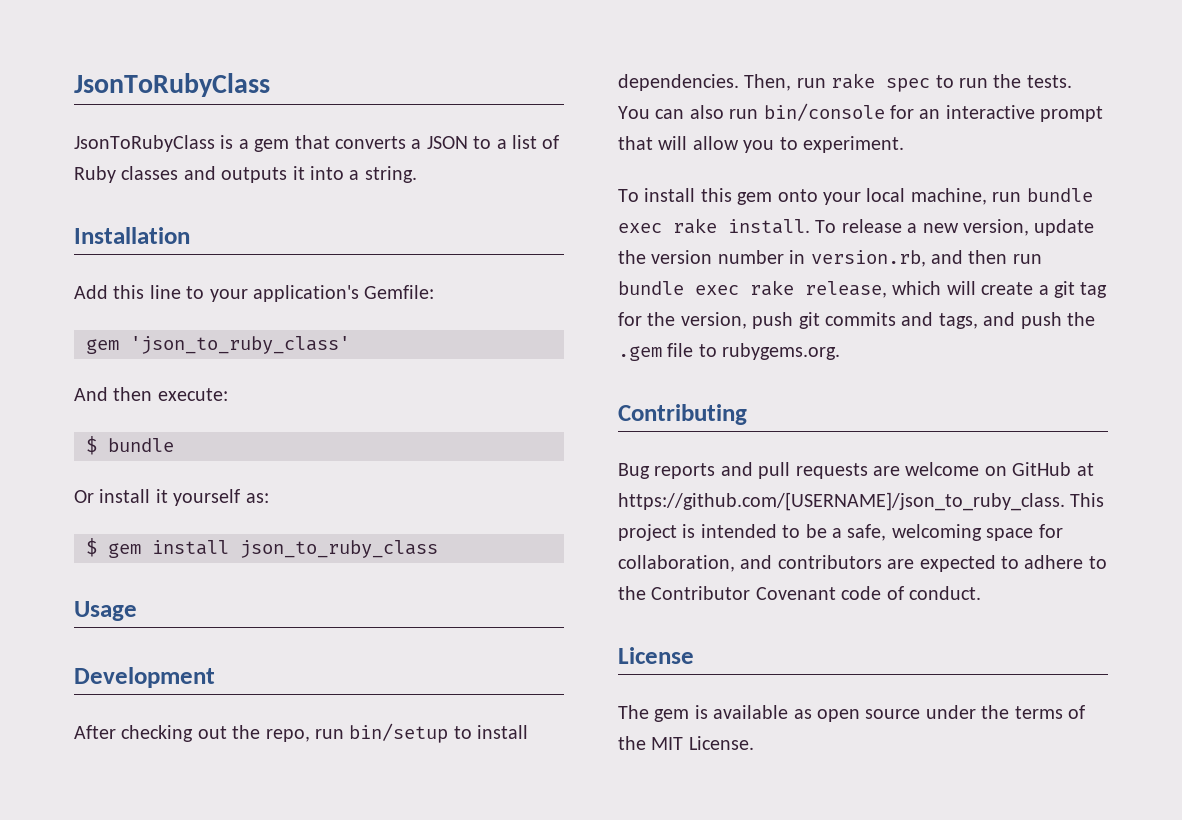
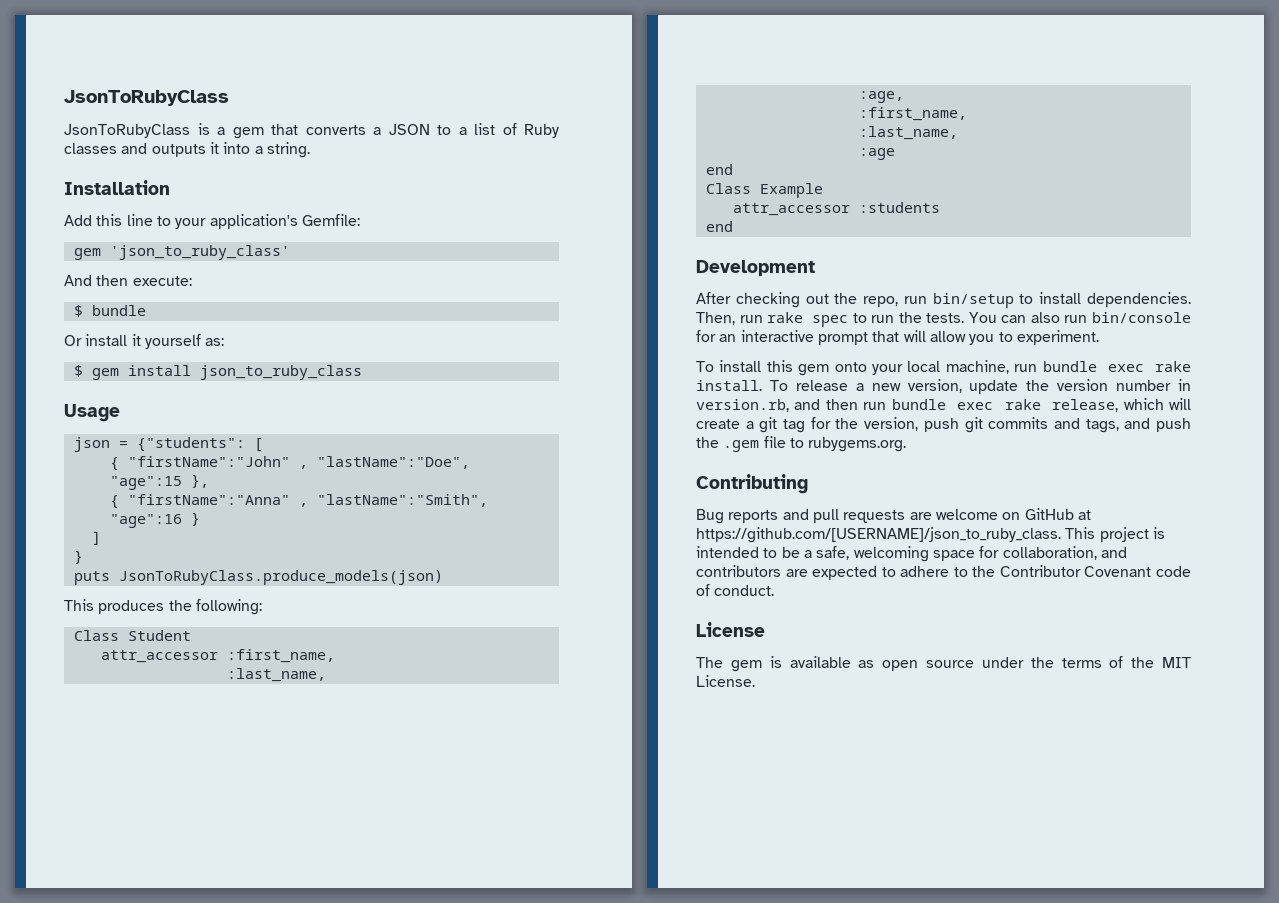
(137, 611) none -> [73,437,263,452] [109,456,470,471] [109,474,209,490] [109,494,488,509] [109,512,200,528] [91,531,101,545] [73,550,83,564] [73,570,443,585] [64,599,262,615] [73,630,191,641] [100,649,335,663] [226,668,326,682] [858,91,904,103] [858,107,967,121] [858,126,958,140] [858,148,895,160] [705,164,733,175] [705,183,823,198] [732,202,940,216] [705,221,733,232] // json = {"students": [ // { "firstName":"John" , "lastName":"Doe", "age":15 }, // { "firstName":"Anna" , "lastName":"Smith", "age":16 } // ] // } // puts JsonToRubyClass.produce_models(json) // This produces the following: // Class Student // attr_accessor :first_name, // :last_name, // :age, // :first_name, // :last_name, // :age // end // Class Example // attr_accessor :students // end

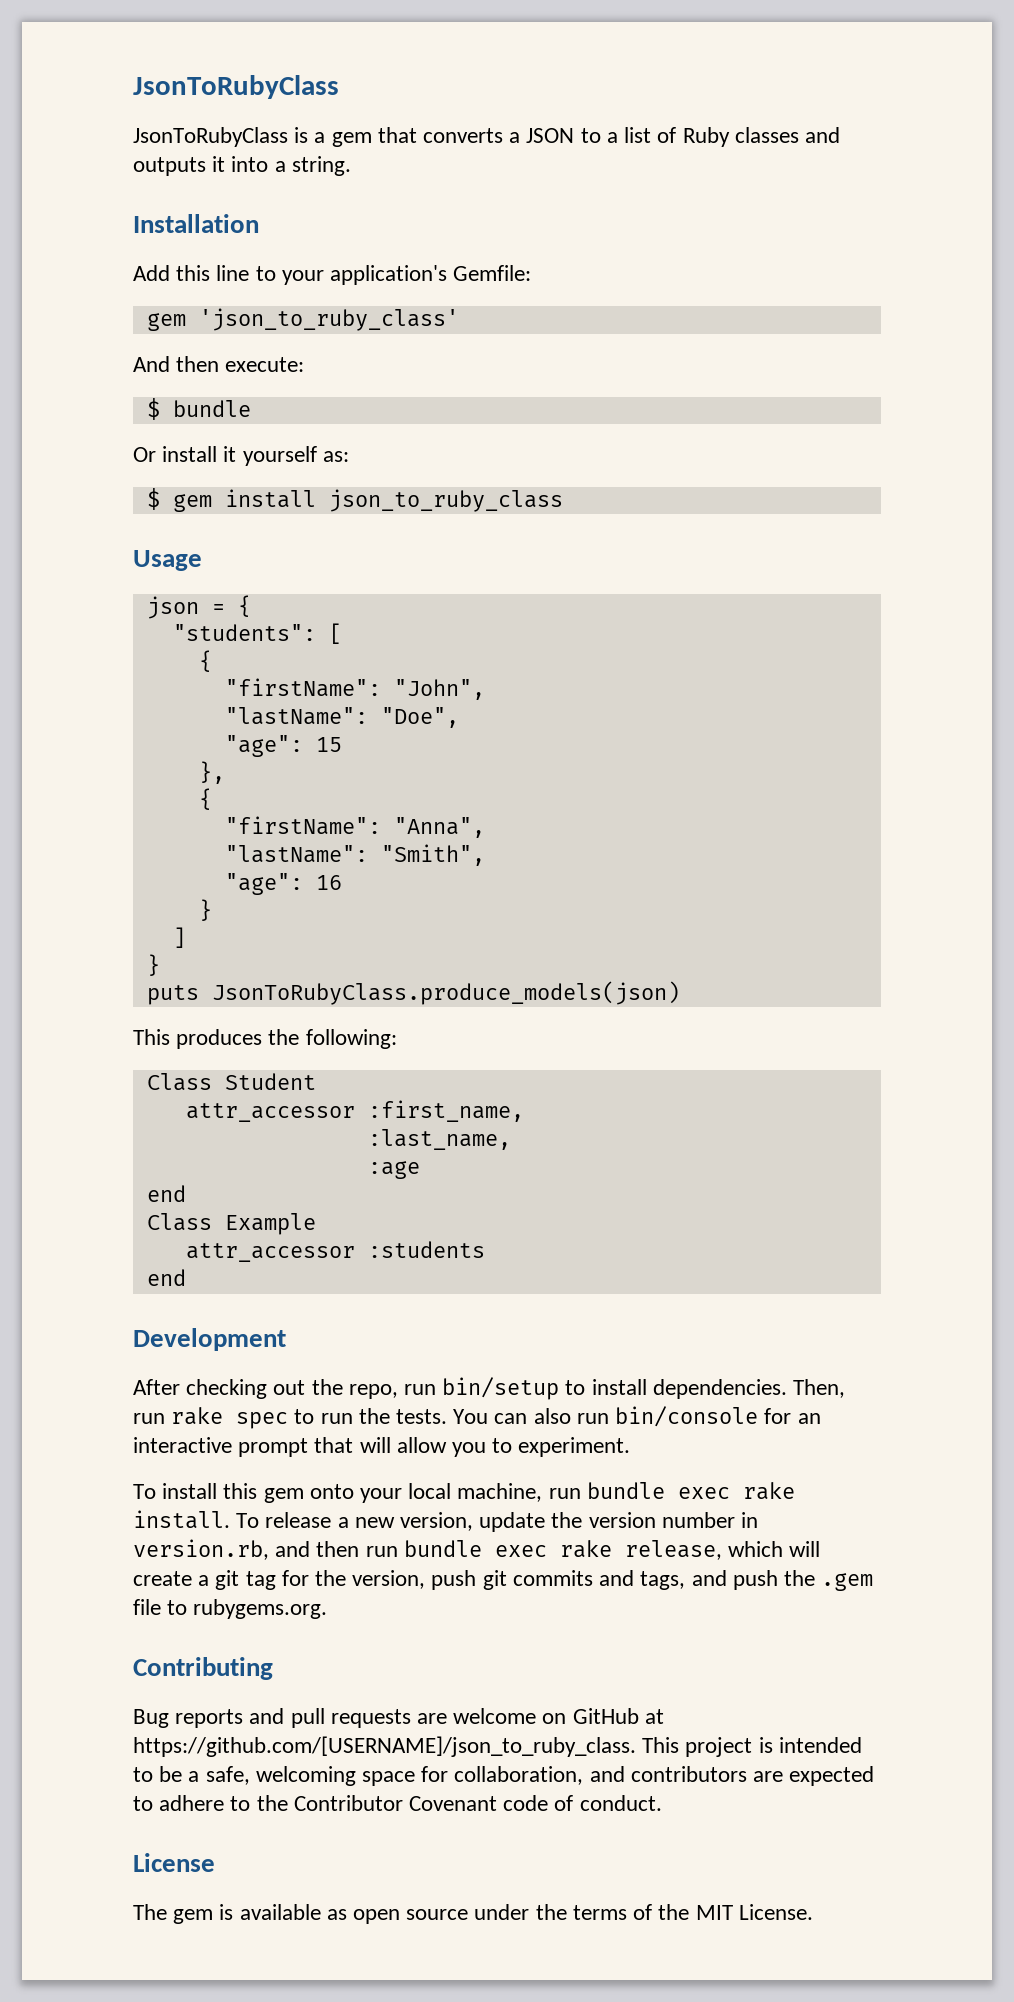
[136,437,245,452] {"students": -> [237,595,251,617] [172,624,316,641] { // "students":
[127,456,470,469] [109,474,209,490] [109,494,488,509] [109,514,182,528] "firstName":"John" , "lastName":"Doe", "age":15 }, // { "firstName":"Anna" , "lastName":"Smith", "age":16 -> [224,678,485,700] [224,707,459,728] [224,735,342,757] [198,761,225,784] [198,788,212,810] [224,816,485,838] [224,844,485,866] [224,873,342,895] // "firstName": "John", // "lastName": "Doe", // "age": 15 // }, // { // "firstName": "Anna", // "lastName": "Smith", // "age": 16 //
[858,91,904,103] [858,107,967,121] [858,126,958,140] // :age, // :first_name, // :last_name, -> (511, 1139) none

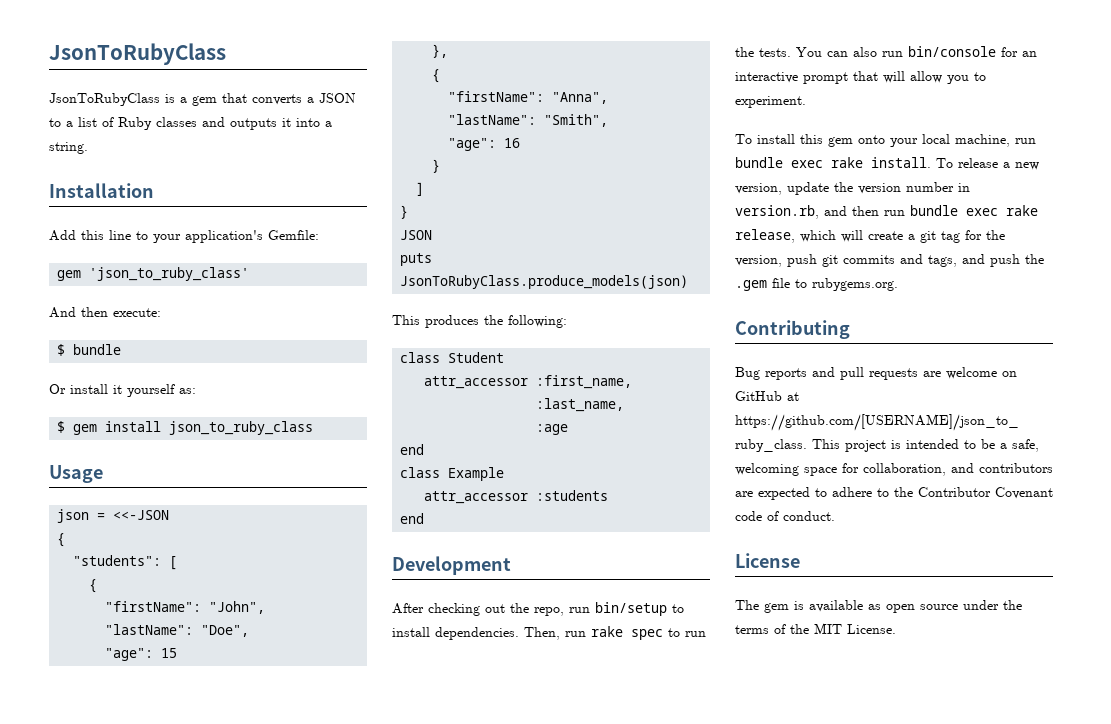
(225, 609) none -> [113,510,170,520] <<-JSON //
(160, 965) none -> [400,230,433,240] // JSON
[146,1073,212,1091] Class -> [400,352,441,363] class
[146,1213,212,1231] Class -> [400,467,441,478] class

